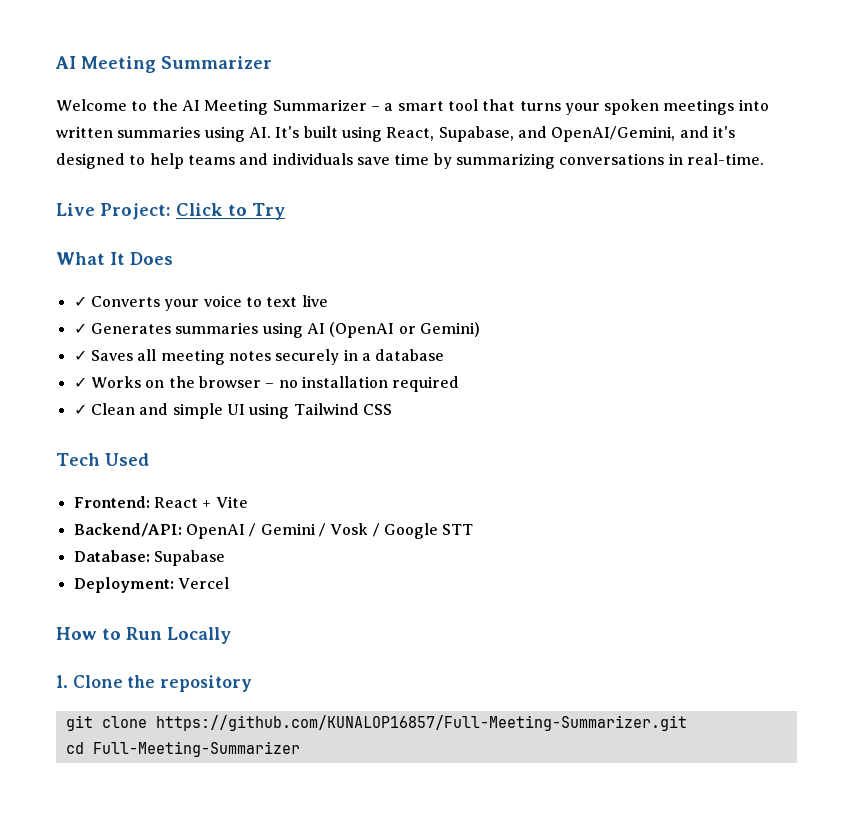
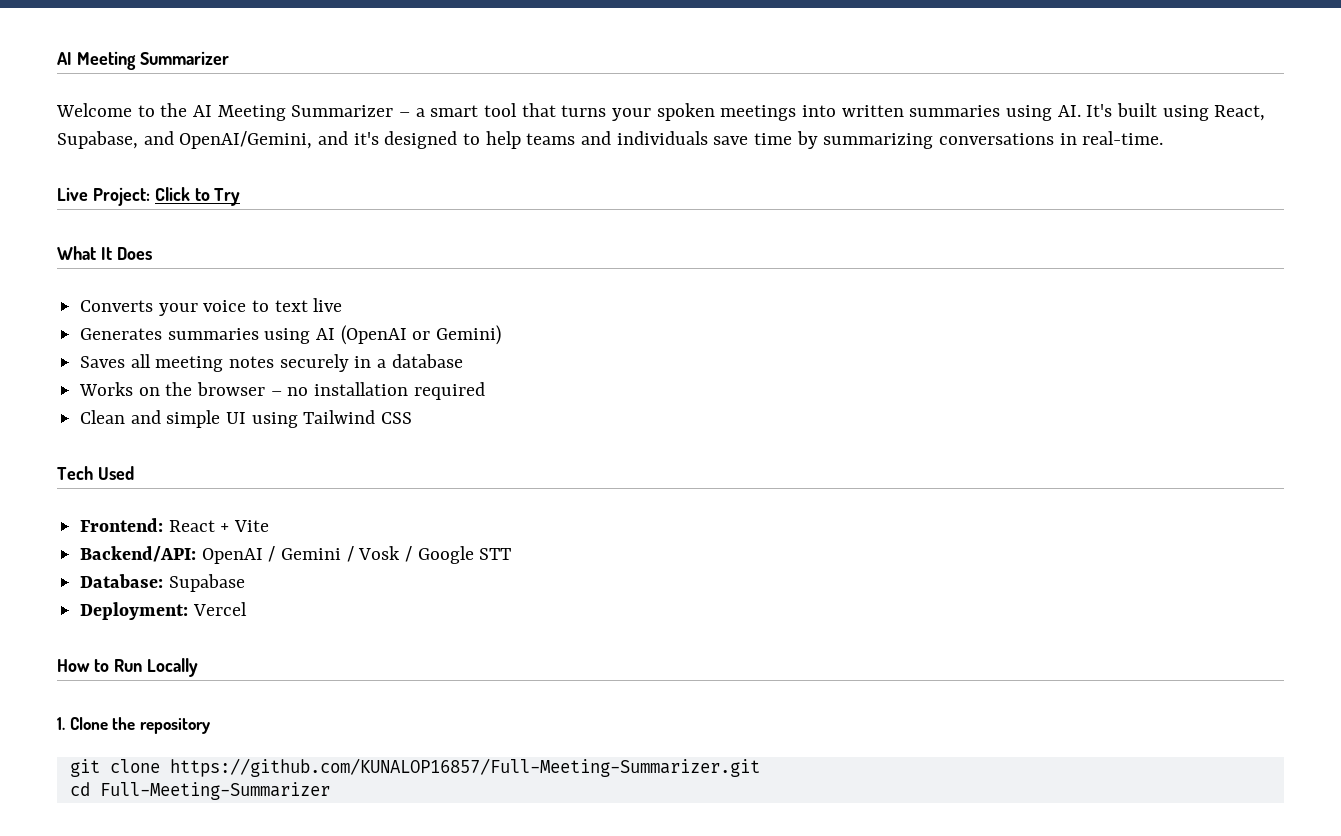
[73,296,87,307] ✓ -> (152, 253) none
[73,323,87,334] ✓ -> (343, 305) none
[73,350,87,361] ✓ -> (502, 335) none
[73,377,87,388] ✓ -> (463, 361) none
[73,404,87,415] ✓ -> (485, 391) none

